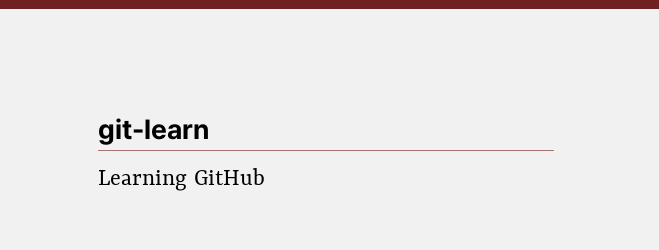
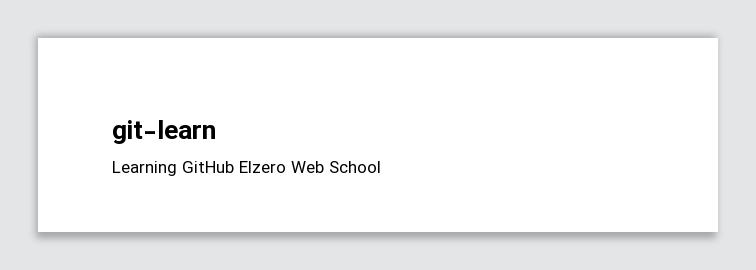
(265, 176) none -> [239,161,381,173] Elzero Web School

